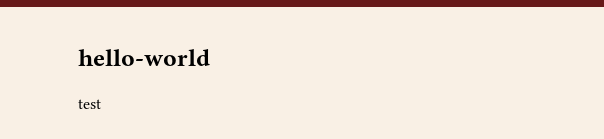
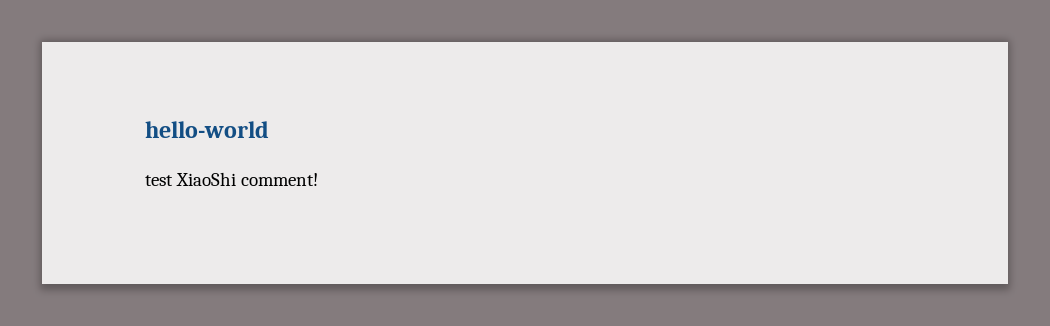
(101, 104) none -> [176,172,319,186] XiaoShi comment!

